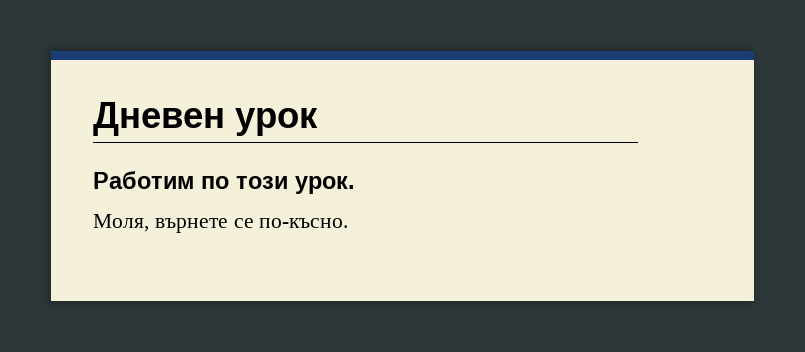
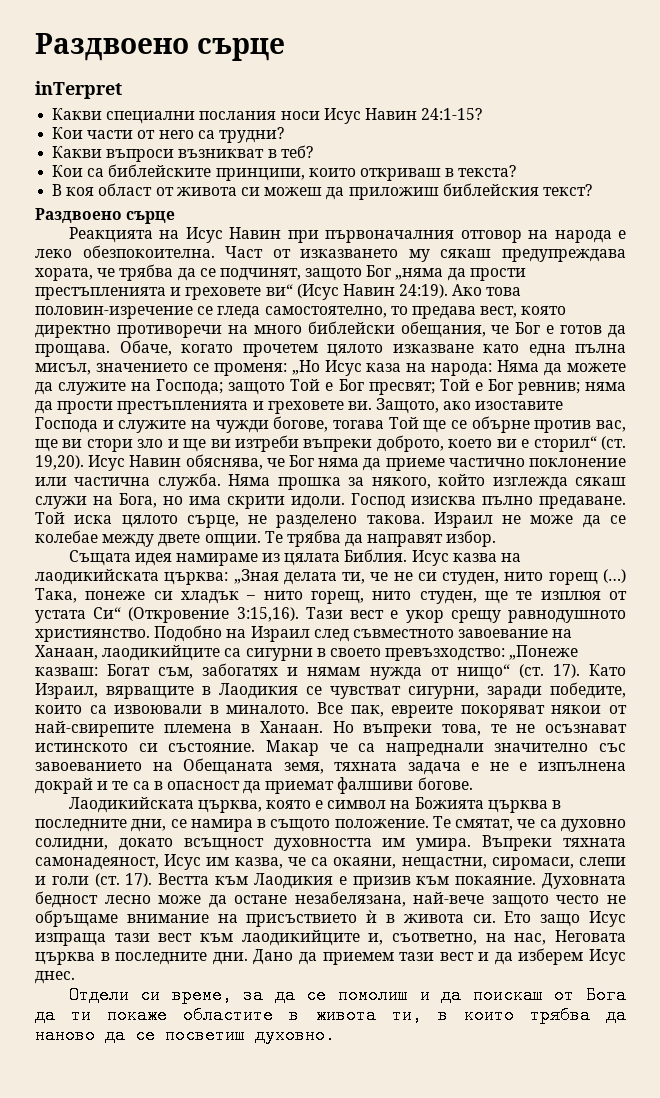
[93,102,318,136] [93,171,355,194] [93,214,349,233] Дневен урок // Работим по този урок. // Моля, върнете се по-късно. -> [35,33,285,61] [35,81,122,99] [52,108,483,124] [52,127,284,143] [52,145,313,162] [52,164,517,181] [52,183,592,200] [35,208,176,224] [68,227,626,243] [35,245,626,262] [35,264,526,281] [35,284,522,300] [35,306,567,319] [35,321,626,338] [35,340,626,357] [35,360,626,376] [35,379,627,395] [35,398,564,414] [35,416,627,433] [35,435,627,452] [35,454,626,471] [35,473,627,490] [35,493,626,509] [35,512,626,528] [35,530,497,547] [68,549,522,566] [35,569,626,585] [35,588,627,604] [35,607,626,623] [35,625,573,642] [35,645,579,661] [35,663,627,680] [35,682,626,699] [35,702,628,718] [35,721,628,737] [35,740,626,756] [35,758,626,775] [35,777,473,794] [68,797,562,813] [35,816,626,832] [35,835,626,851] [35,854,626,870] [35,873,626,889] [35,891,626,908] [35,910,626,927] [35,930,627,946] [35,948,626,965] [35,971,75,984] [68,986,626,1004] [35,1006,627,1024] [35,1026,335,1044] Раздвоено сърце // inTerpret // Какви специални послания носи Исус Навин 24:1-15? // Кои части от него са трудни? // Какви въпроси възникват в теб? // Кои са библейските принципи, които откриваш в текста? // В коя област от живота си можеш да приложиш библейския текст? // Раздвоено сърце // Реакцията на Исус Навин при първоначалния отговор на народа е леко обезпокоителна. Част от изказването му сякаш предупреждава хората, че трябва да се подчинят, защото Бог „няма да прости престъпленията и греховете ви“ (Исус Навин 24:19). Ако това половин-изречение се гледа самостоятелно, то предава вест, която директно противоречи на много библейски обещания, че Бог е готов да прощава. Обаче, когато прочетем цялото изказване като една пълна мисъл, значението се променя: „Но Исус каза на народа: Няма да можете да служите на Господа; защото Той е Бог пресвят; Той е Бог ревнив; няма да прости престъпленията и греховете ви. Защото, ако изоставите Господа и служите на чужди богове, тогава Той ще се обърне против вас, ще ви стори зло и ще ви изтреби въпреки доброто, което ви е сторил“ (ст. 19,20). Исус Навин обяснява, че Бог няма да приеме частично поклонение или частична служба. Няма прошка за някого, който изглежда сякаш служи на Бога, но има скрити идоли. Господ изисква пълно предаване. Той иска цялото сърце, не разделено такова. Израил не може да се колебае между двете опции. Те трябва да направят избор. // Същата идея намираме из цялата Библия. Исус казва на лаодикийската църква: „Зная делата ти, че не си студен, нито горещ (…) Така, понеже си хладък – нито горещ, нито студен, ще те изплюя от устата Си“ (Откровение 3:15,16). Тази вест е укор срещу равнодушното християнство. Подобно на Израил след съвместното завоевание на Ханаан, лаодикийците са сигурни в своето превъзходство: „Понеже казваш: Богат съм, забогатях и нямам нужда от нищо“ (ст. 17). Като Израил, вярващите в Лаодикия се чувстват сигурни, заради победите, които са извоювали в миналото. Все пак, евреите покоряват някои от най-свирепите племена в Ханаан. Но въпреки това, те не осъзнават истинското си състояние. Макар че са напреднали значително със завоеванието на Обещаната земя, тяхната задача е не е изпълнена докрай и те са в опасност да приемат фалшиви богове. // Лаодикийската църква, която е символ на Божията църква в последните дни, се намира в същото положение. Те смятат, че са духовно солидни, докато всъщност духовността им умира. Въпреки тяхната самонадеяност, Исус им казва, че са окаяни, нещастни, сиромаси, слепи и голи (ст. 17). Вестта към Лаодикия е призив към покаяние. Духовната бедност лесно може да остане незабелязана, най-вече защото често не обръщаме внимание на присъствието ѝ в живота си. Ето защо Исус изпраща тази вест към лаодикийците и, съответно, на нас, Неговата църква в последните дни. Дано да приемем тази вест и да изберем Исус днес. // Отдели си време, за да се помолиш и да поискаш от Бога да ти покаже областите в живота ти, в които трябва да наново да се посветиш духовно.

